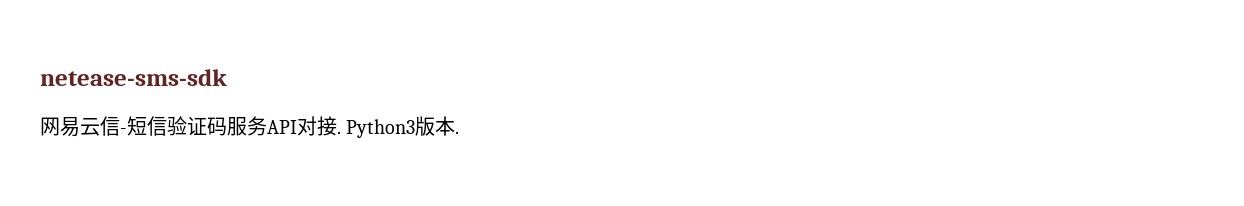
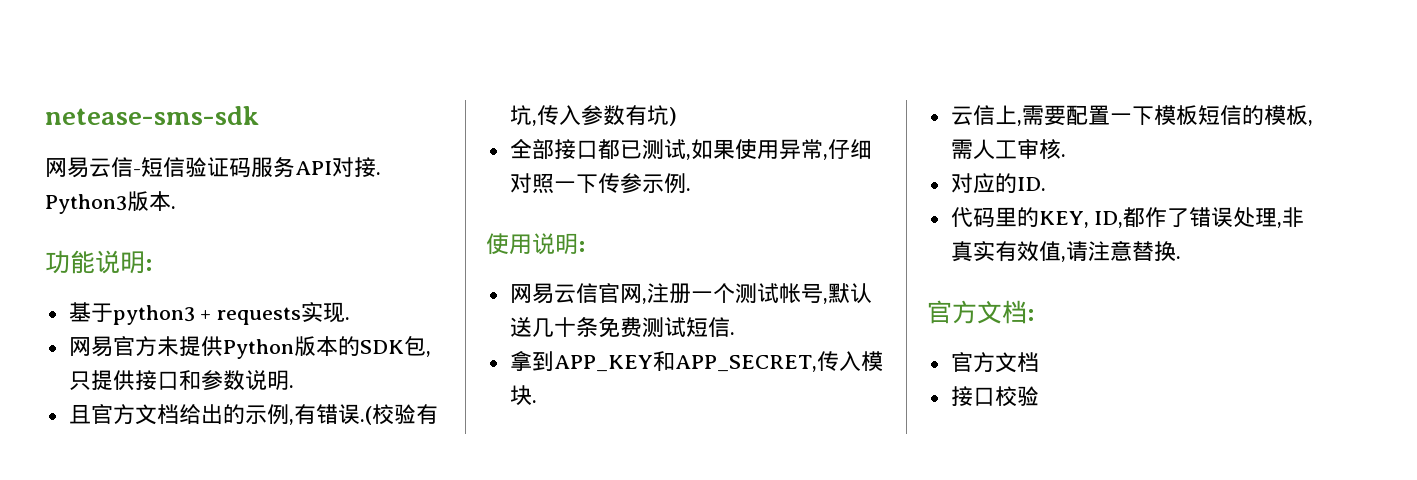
(460, 132) none -> [45,250,153,274] [68,302,351,325] [68,336,431,359] [68,370,294,391] [68,404,438,425] [509,105,677,126] [509,139,872,160] [509,173,691,194] [486,233,585,255] [509,283,872,304] [509,317,735,338] [509,351,883,372] [509,385,537,405] [950,105,1313,126] [950,139,1066,160] [950,173,1046,194] [950,207,1305,228] [950,240,1181,262] [927,300,1035,324] [950,352,1039,373] [950,386,1039,407] // 功能说明: // 基于python3 + requests实现. // 网易官方未提供Python版本的SDK包,只提供接口和参数说明. // 且官方文档给出的示例,有错误.(校验有坑,传入参数有坑) // 全部接口都已测试,如果使用异常,仔细对照一下传参示例. // 使用说明: // 网易云信官网,注册一个测试帐号,默认送几十条免费测试短信. // 拿到APP_KEY和APP_SECRET,传入模块. // 云信上,需要配置一下模板短信的模板,需人工审核. // 对应的ID. // 代码里的KEY, ID,都作了错误处理,非真实有效值,请注意替换. // 官方文档: // 官方文档 // 接口校验

